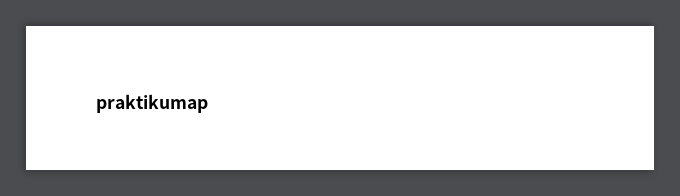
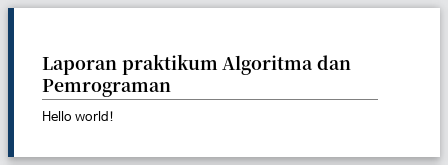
[96,94,208,113] praktikumap -> [42,54,352,75] [42,79,171,97] [42,111,116,121] Laporan praktikum Algoritma dan Pemrograman // Hello world!

